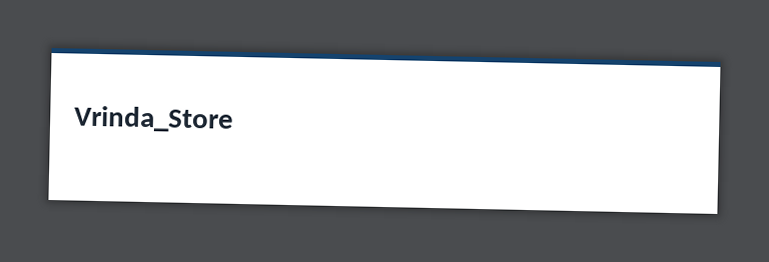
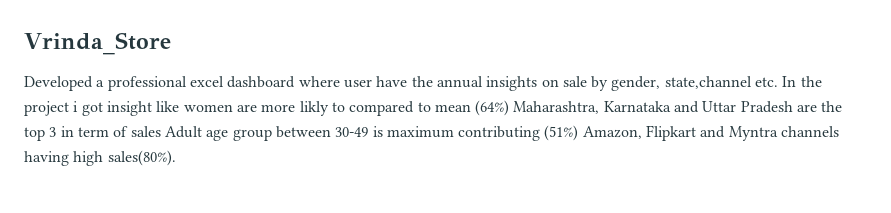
(234, 119) none -> [24,76,822,91] [24,100,843,116] [24,125,840,141] [24,150,176,166] // Developed a professional excel dashboard where user have the annual insights on sale by gender, state,channel etc. In the project i got insight like women are more likly to compared to mean (64%) Maharashtra, Karnataka and Uttar Pradesh are the top 3 in term of sales Adult age group between 30-49 is maximum contributing (51%) Amazon, Flipkart and Myntra channels having high sales(80%).

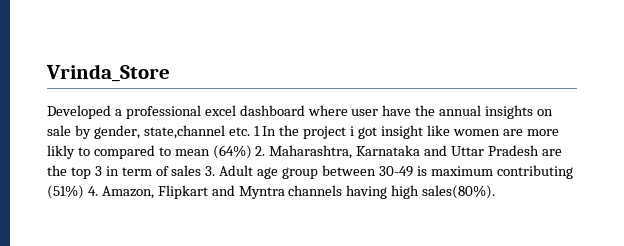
(779, 82) none -> [253,126,260,136] 1
(510, 108) none -> [255,146,266,156] 2.
(161, 131) none -> [205,166,216,176] 3.
(579, 133) none -> [87,186,98,196] 4.

